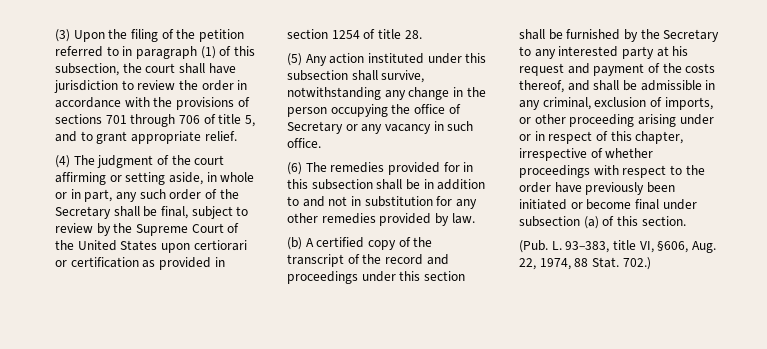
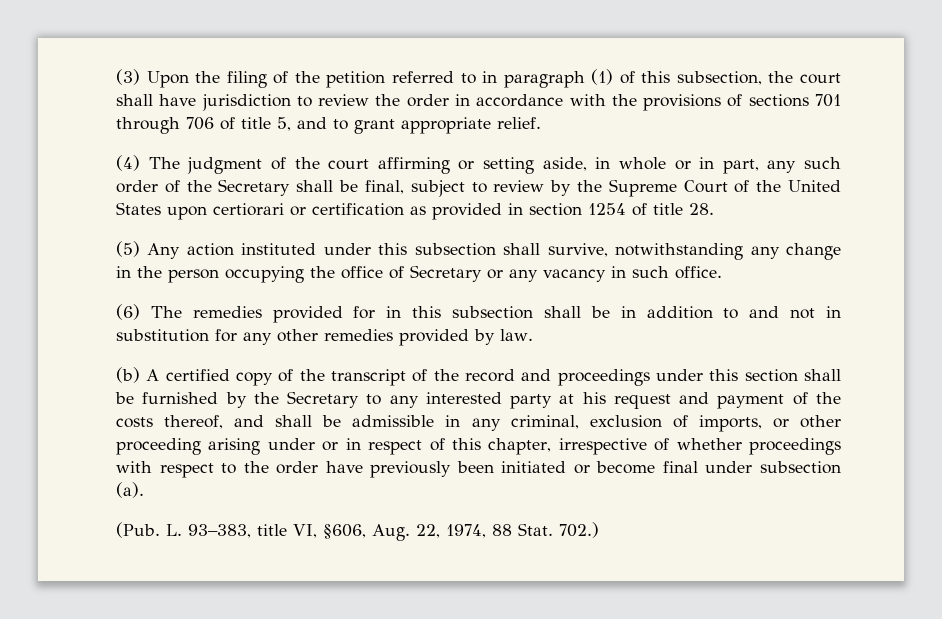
[583,216,686,229] (a) of this section. -> [116,482,144,498] (a).

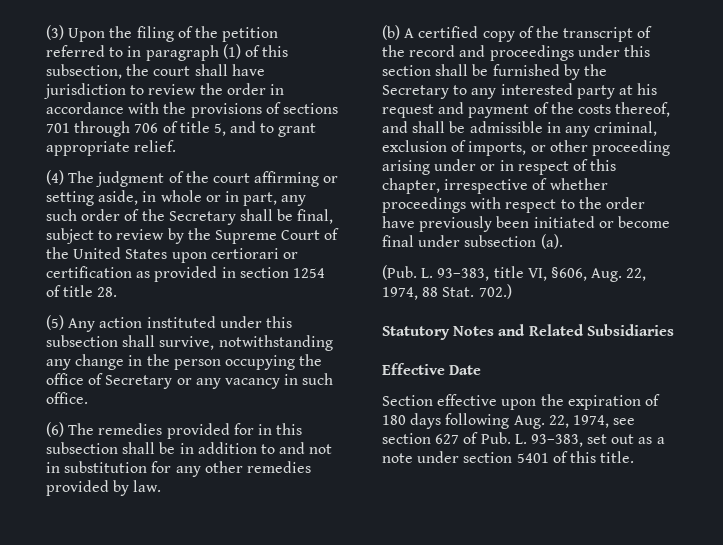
(599, 530) none -> [382,324,674,340] [382,363,482,375] [382,394,660,410] [382,413,636,429] [382,432,665,447] [382,451,635,463] // Statutory Notes and Related Subsidiaries // Effective Date // Section effective upon the expiration of 180 days following Aug. 22, 1974, see section 627 of Pub. L. 93–383, set out as a note under section 5401 of this title.

